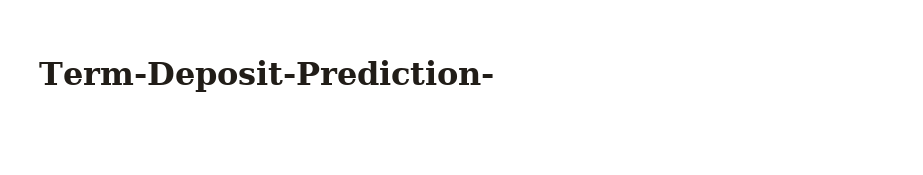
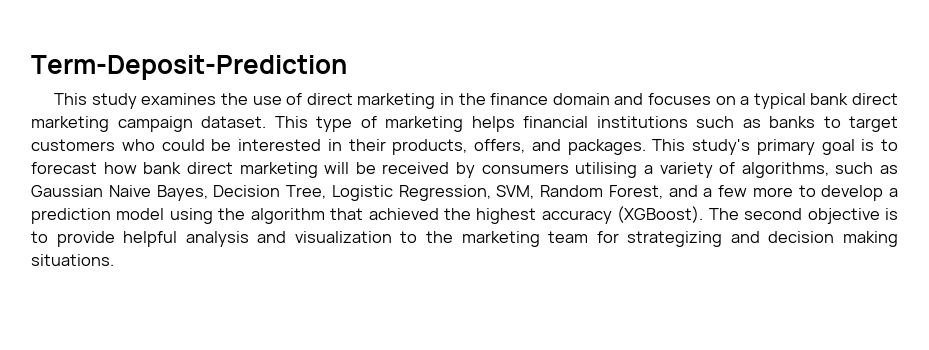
[39,60,494,92] Term-Deposit-Prediction- -> [31,55,347,80] [54,93,898,109] [31,116,898,132] [31,139,898,155] [31,162,898,178] [31,185,898,201] [31,206,899,224] [31,231,898,247] [31,254,114,266] Term-Deposit-Prediction // This study examines the use of direct marketing in the finance domain and focuses on a typical bank direct marketing campaign dataset. This type of marketing helps financial institutions such as banks to target customers who could be interested in their products, offers, and packages. This study's primary goal is to forecast how bank direct marketing will be received by consumers utilising a variety of algorithms, such as Gaussian Naive Bayes, Decision Tree, Logistic Regression, SVM, Random Forest, and a few more to develop a prediction model using the algorithm that achieved the highest accuracy (XGBoost). The second objective is to provide helpful analysis and visualization to the marketing team for strategizing and decision making situations.

